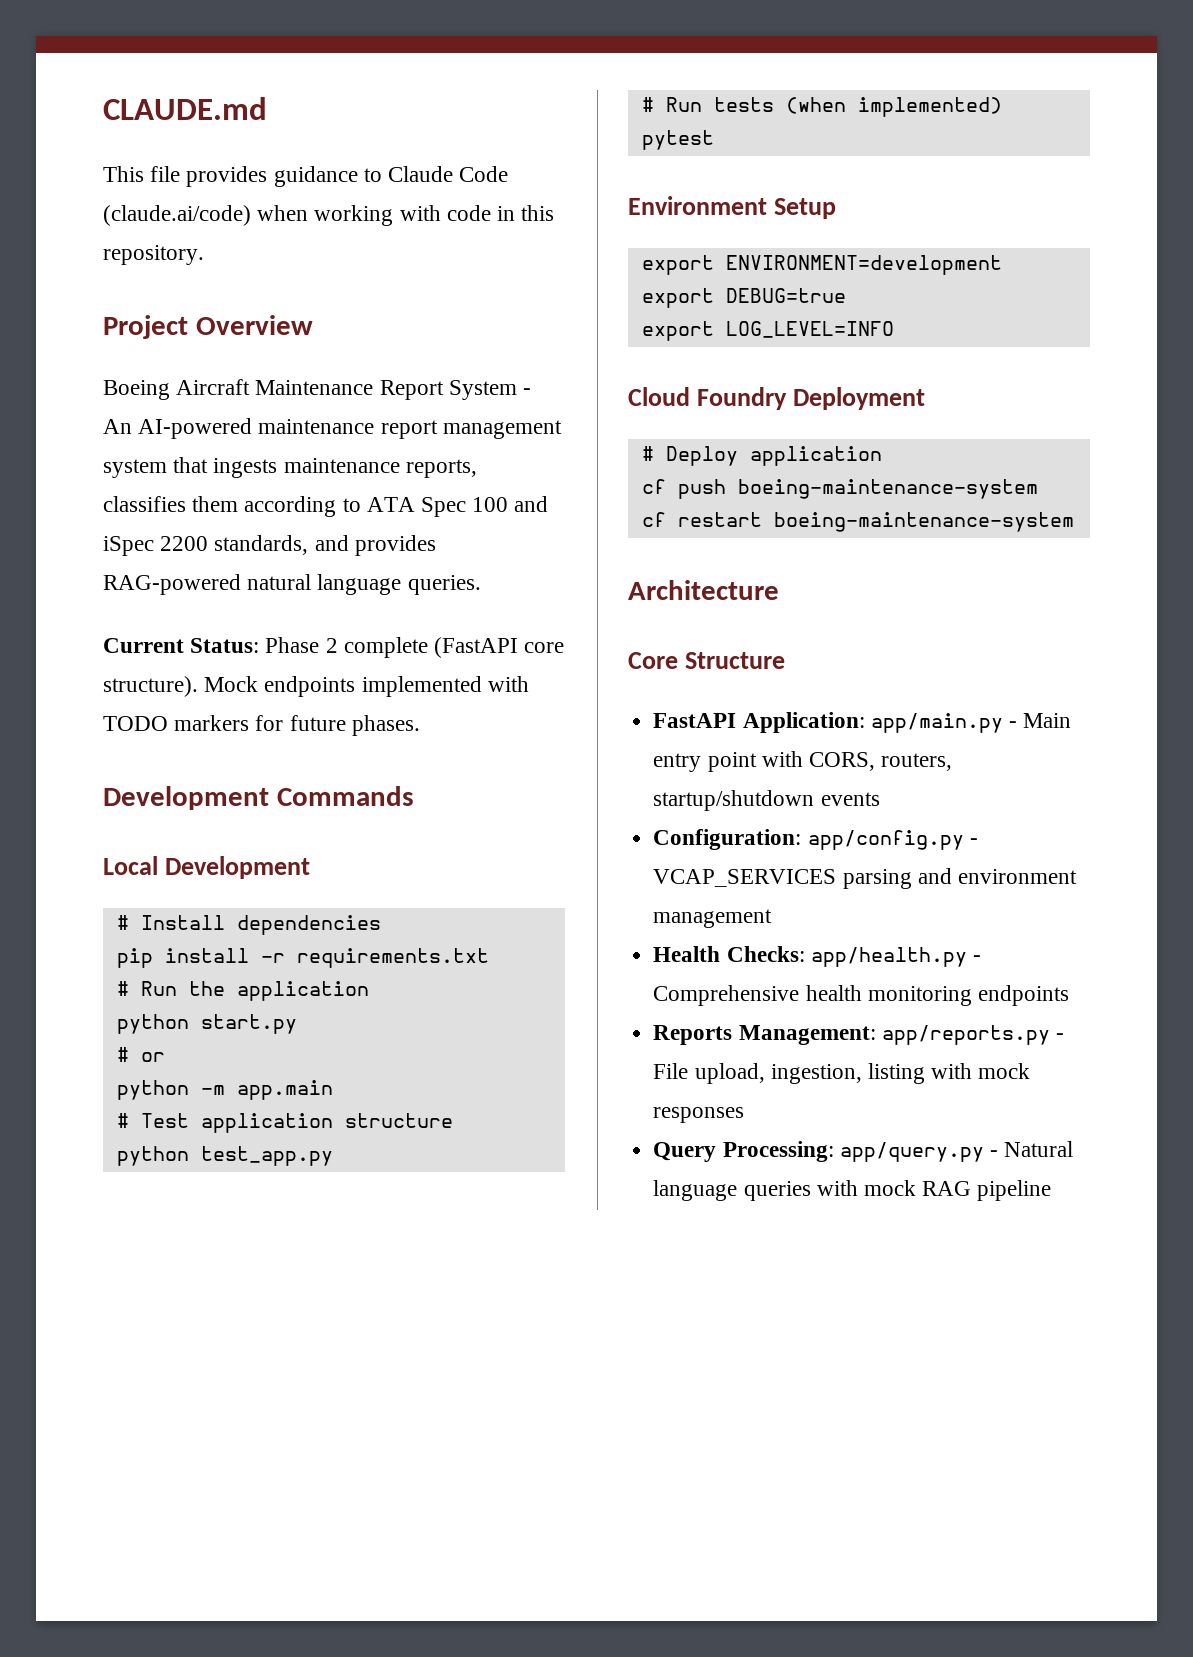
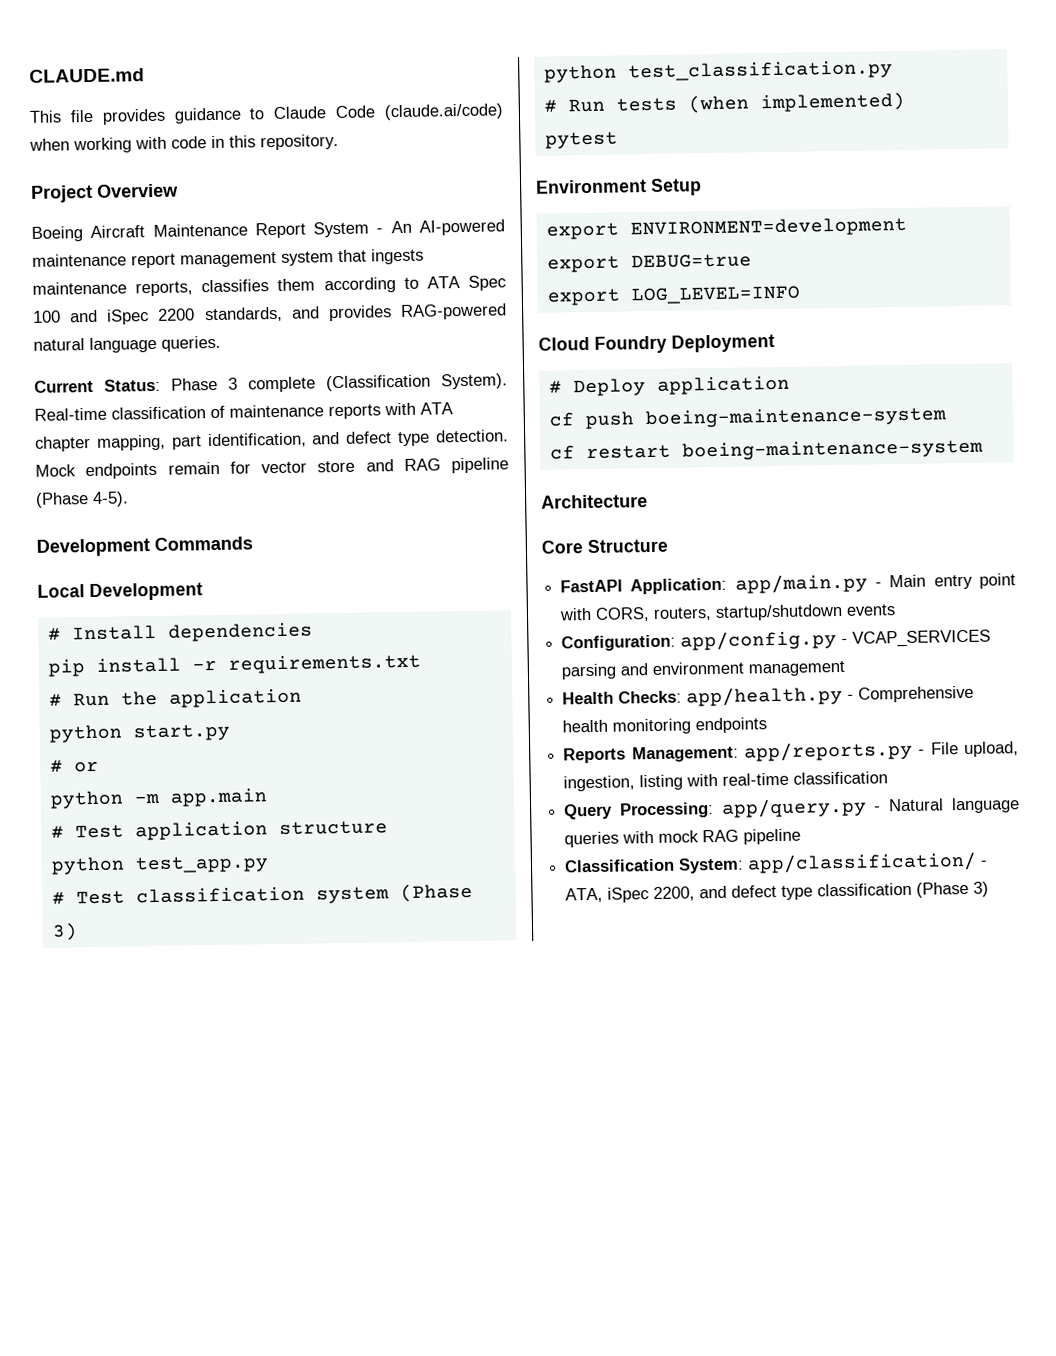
[325,637,565,658] [103,676,529,697] [103,715,420,736] 2 complete (FastAPI core structure). Mock endpoints implemented with TODO markers for future phases. -> [228,373,508,393] [34,402,453,421] [35,429,509,452] [35,457,509,480] [35,491,129,508] 3 complete (Classification System). Real-time classification of maintenance reports with ATA chapter mapping, part identification, and defect type detection. Mock endpoints remain for vector store and RAG pipeline (Phase 4-5).
(333, 1156) none -> [51,882,473,905] [51,922,78,941] [543,60,893,83] // # Test classification system (Phase 3) // python test_classification.py
[978,1063,1031,1079] [653,1107,745,1123] mock responses -> [722,771,889,786] real-time classification
(1052, 1190) none -> [564,851,989,874] [565,881,990,903] // Classification System: app/classification/ - ATA, iSpec 2200, and defect type classification (Phase 3)

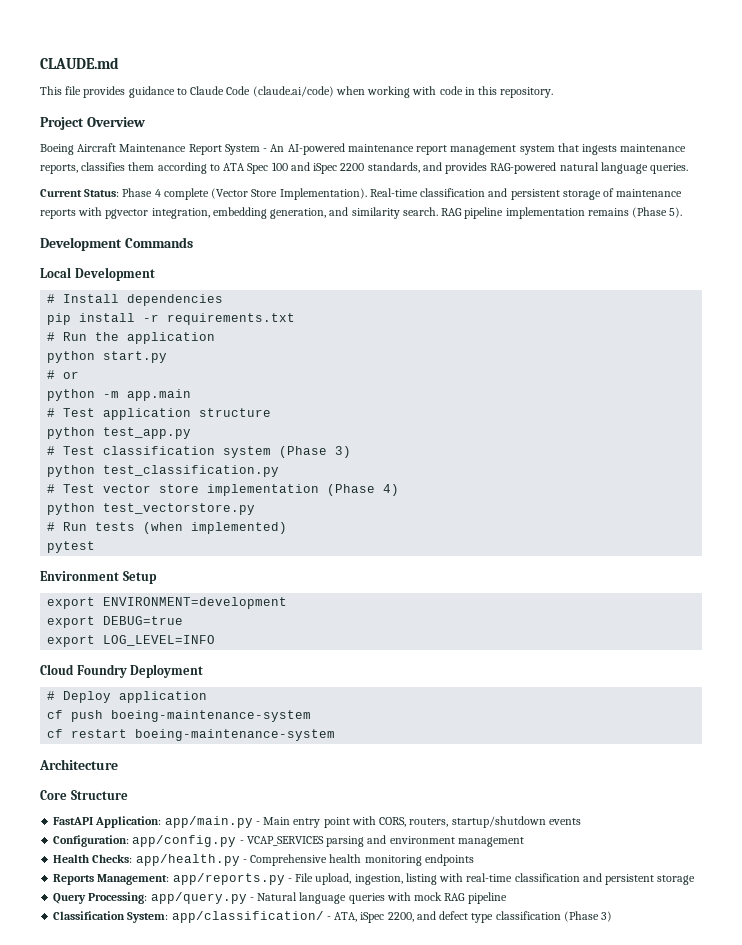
[228,373,508,393] [34,402,453,421] [35,429,509,452] [35,457,509,480] [35,491,129,508] 3 complete (Classification System). Real-time classification of maintenance reports with ATA chapter mapping, part identification, and defect type detection. Mock endpoints remain for vector store and RAG pipeline (Phase 4-5). -> [154,188,683,200] [40,207,683,219] 4 complete (Vector Store Implementation). Real-time classification and persistent storage of maintenance reports with pgvector integration, embedding generation, and similarity search. RAG pipeline implementation remains (Phase 5).
(893, 71) none -> [47,484,400,496] [47,503,256,515] // # Test vector store implementation (Phase 4) // python test_vectorstore.py
(889, 778) none -> [582,873,696,885] and persistent storage

